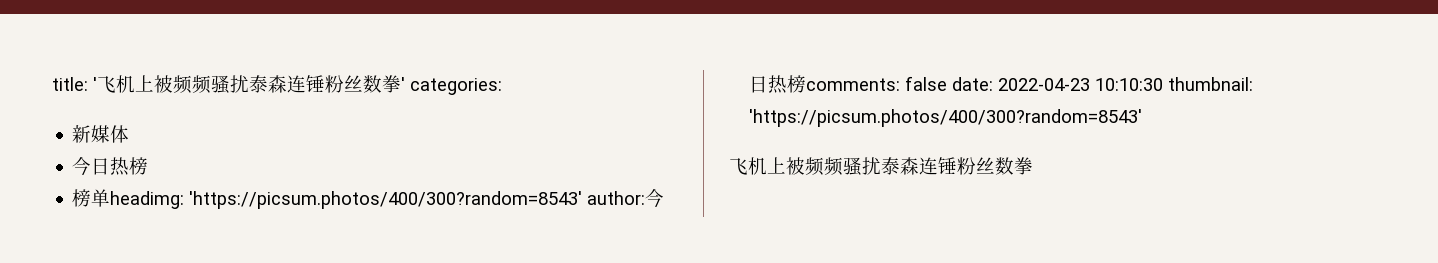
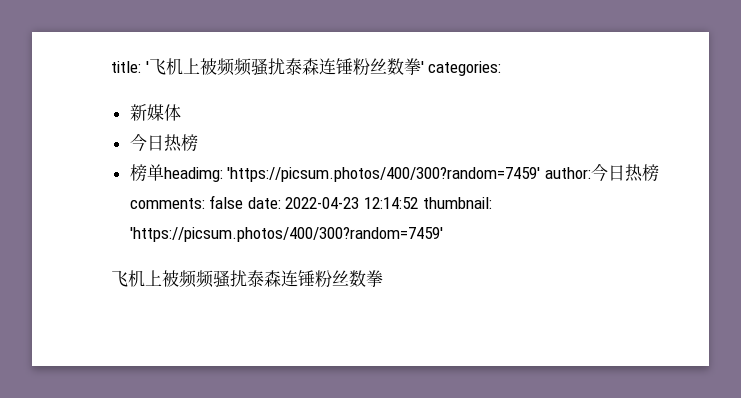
[189,191,583,209] 'https://picsum.photos/400/300?random=8543' -> [227,167,541,182] 'https://picsum.photos/400/300?random=7459'
[1095,77,1254,91] [749,109,1143,127] 10:10:30 thumbnail: 'https://picsum.photos/400/300?random=8543' -> [364,197,492,209] [129,227,443,242] 12:14:52 thumbnail: 'https://picsum.photos/400/300?random=7459'

